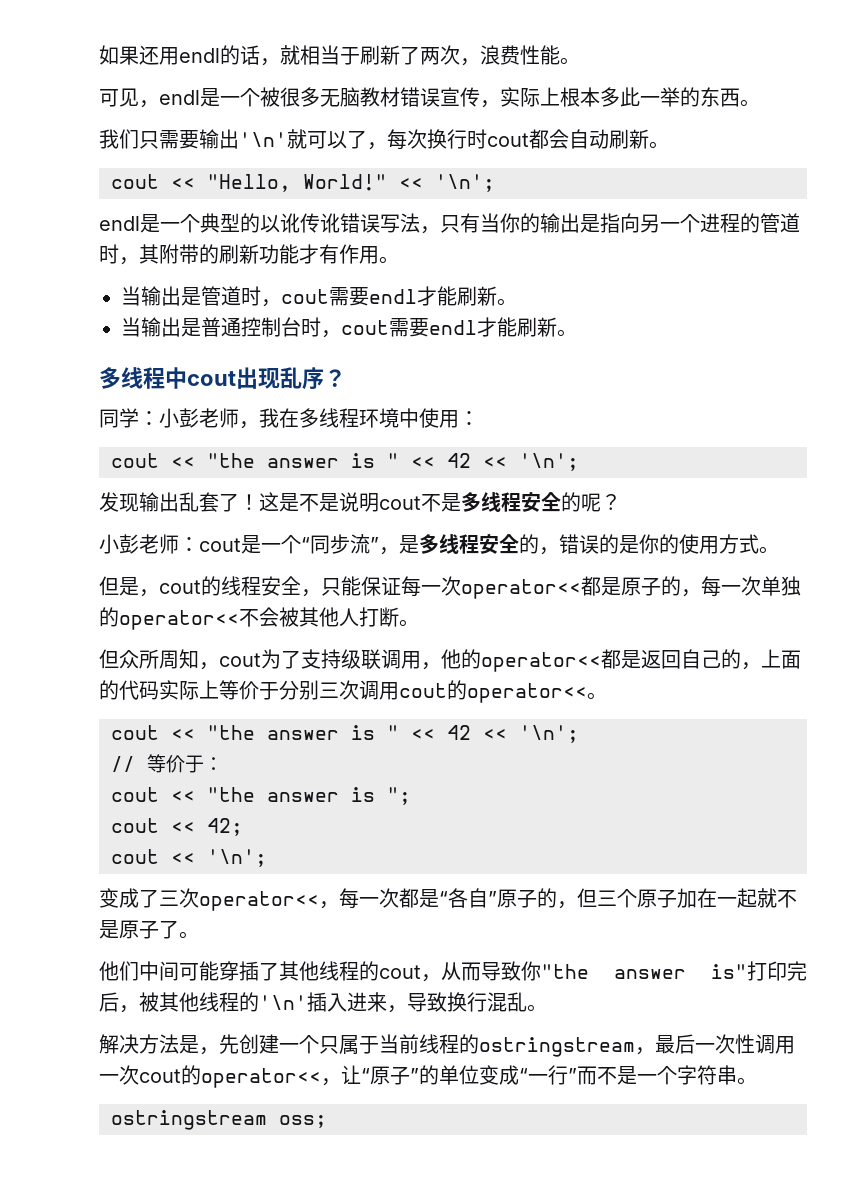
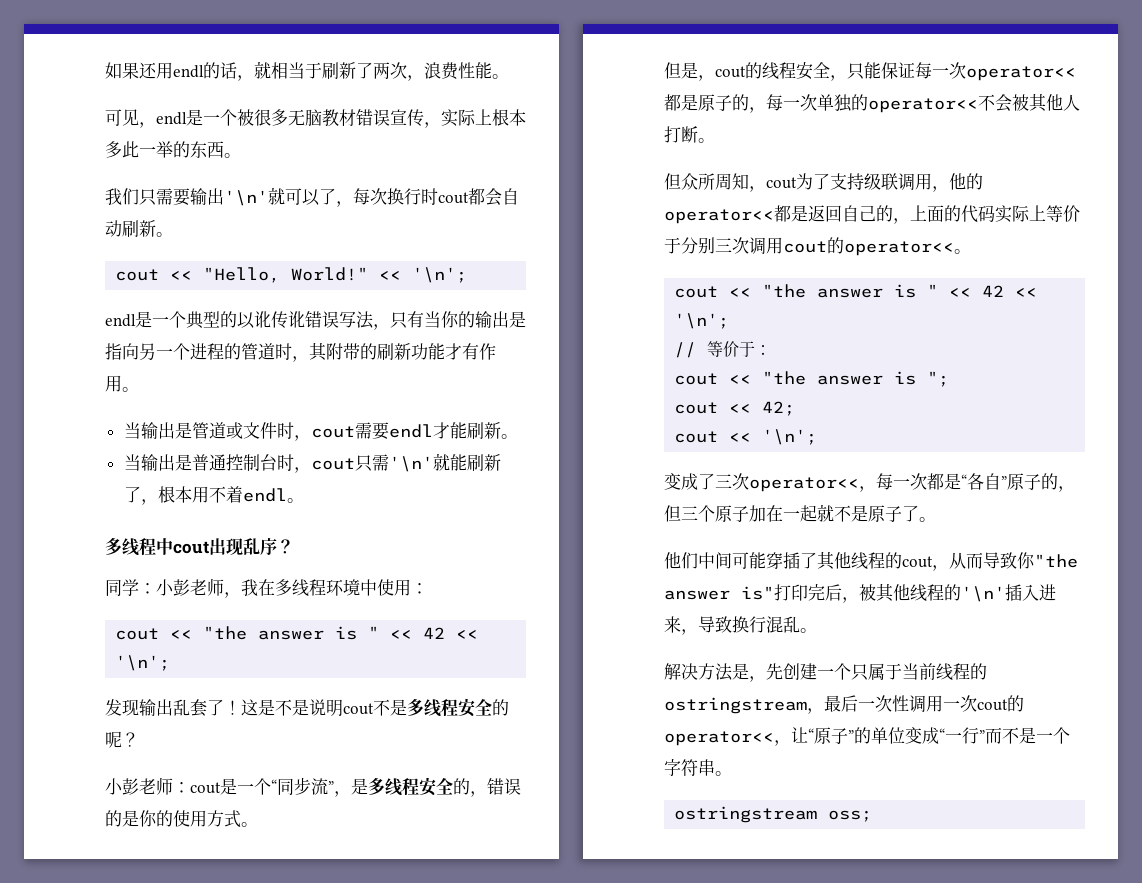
(241, 296) none -> [225,422,277,439] 或文件
[389,317,557,337] 需要endl才能刷新 -> [354,453,501,472] [123,486,287,505] 只需'\n'就能刷新了，根本用不着endl

